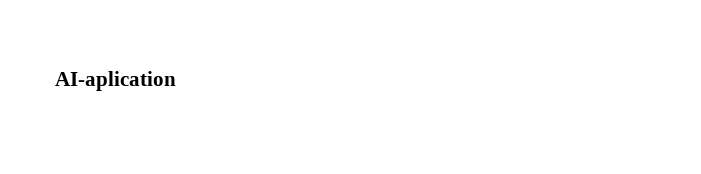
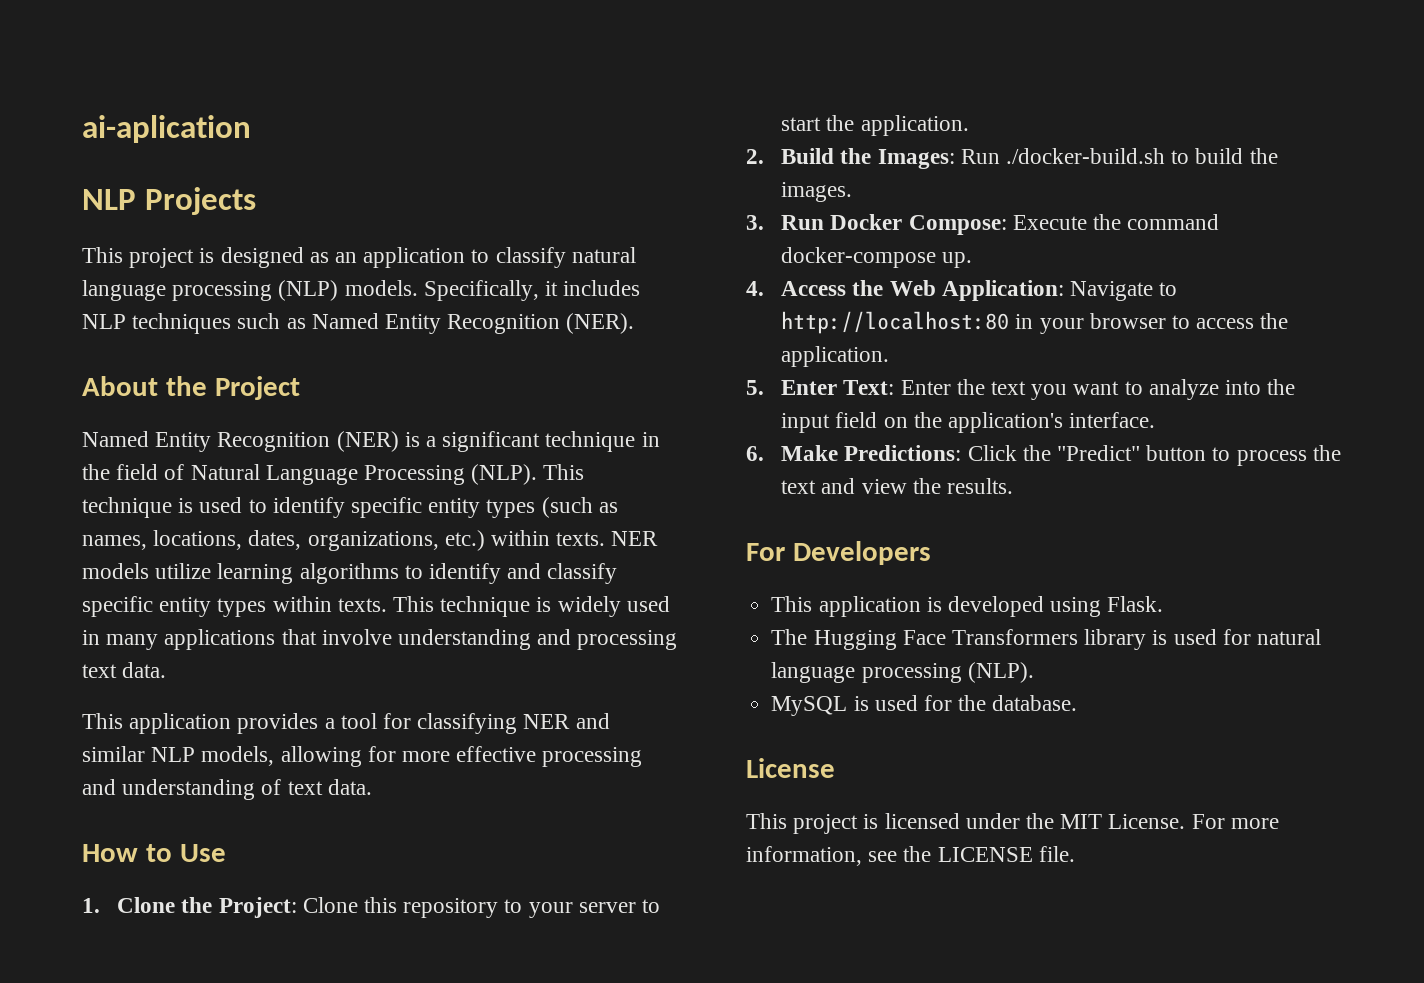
[55,71,176,91] AI-aplication -> [82,115,251,143] [82,187,256,215] [82,247,636,268] [82,280,641,301] [82,313,635,334] [82,376,300,400] [82,431,660,452] [82,464,585,485] [82,497,618,518] [82,530,659,551] [82,563,618,584] [82,596,670,617] [82,629,678,650] [82,662,167,678] [82,713,610,734] [82,746,643,767] [82,779,372,800] [82,844,226,862] [82,897,661,918] [781,115,969,136] [746,148,1278,169] [781,182,853,202] [746,214,1220,235] [781,247,973,268] [746,280,1178,301] [781,311,1289,334] [781,346,890,367] [746,379,1296,400] [781,412,1156,433] [746,445,1341,466] [781,478,1014,494] [746,541,931,565] [771,596,1164,617] [771,629,1321,650] [771,662,1034,683] [771,695,1078,716] [746,758,835,778] [746,813,1279,834] [746,846,1075,866] ai-aplication // NLP Projects // This project is designed as an application to classify natural language processing (NLP) models. Specifically, it includes NLP techniques such as Named Entity Recognition (NER). // About the Project // Named Entity Recognition (NER) is a significant technique in the field of Natural Language Processing (NLP). This technique is used to identify specific entity types (such as names, locations, dates, organizations, etc.) within texts. NER models utilize learning algorithms to identify and classify specific entity types within texts. This technique is widely used in many applications that involve understanding and processing text data. // This application provides a tool for classifying NER and similar NLP models, allowing for more effective processing and understanding of text data. // How to Use // 1. Clone the Project: Clone this repository to your server to start the application. // 2. Build the Images: Run ./docker-build.sh to build the images. // 3. Run Docker Compose: Execute the command docker-compose up. // 4. Access the Web Application: Navigate to http://localhost:80 in your browser to access the application. // 5. Enter Text: Enter the text you want to analyze into the input field on the application's interface. // 6. Make Predictions: Click the "Predict" button to process the text and view the results. // For Developers // This application is developed using Flask. // The Hugging Face Transformers library is used for natural language processing (NLP). // MySQL is used for the database. // License // This project is licensed under the MIT License. For more information, see the LICENSE file.

